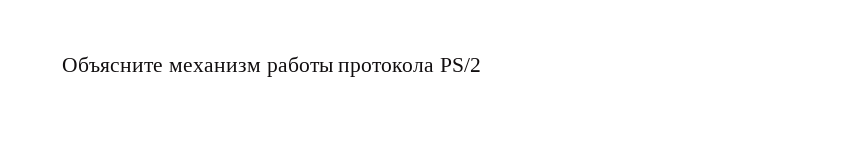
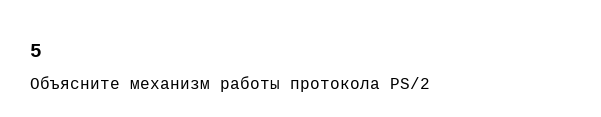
(62, 64) none -> [30,44,42,57] 5 //

